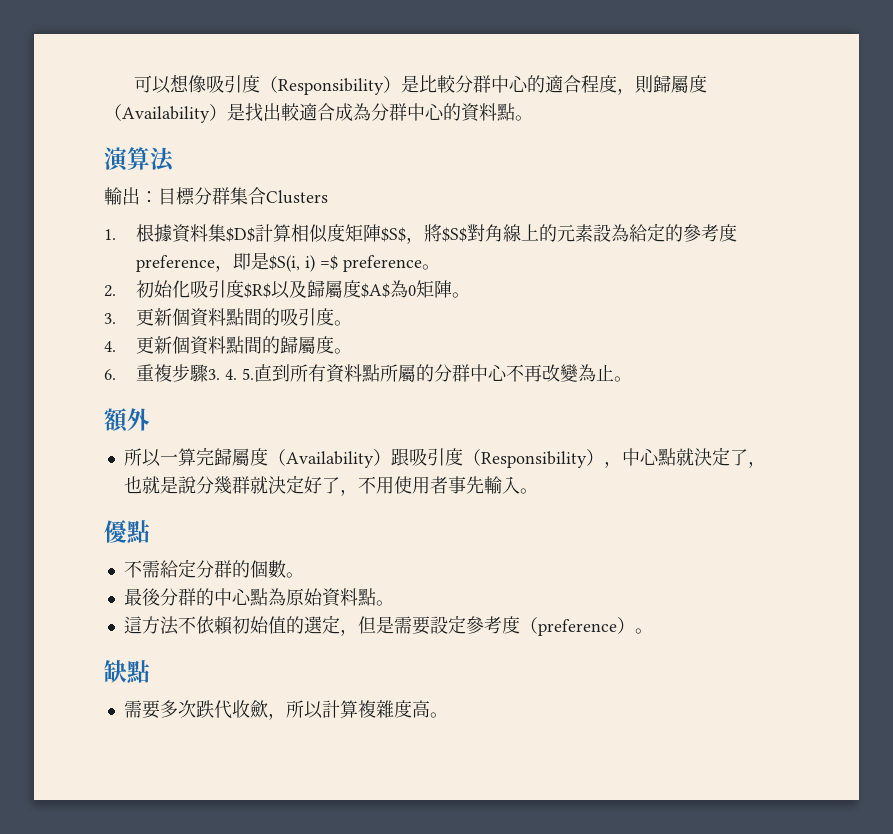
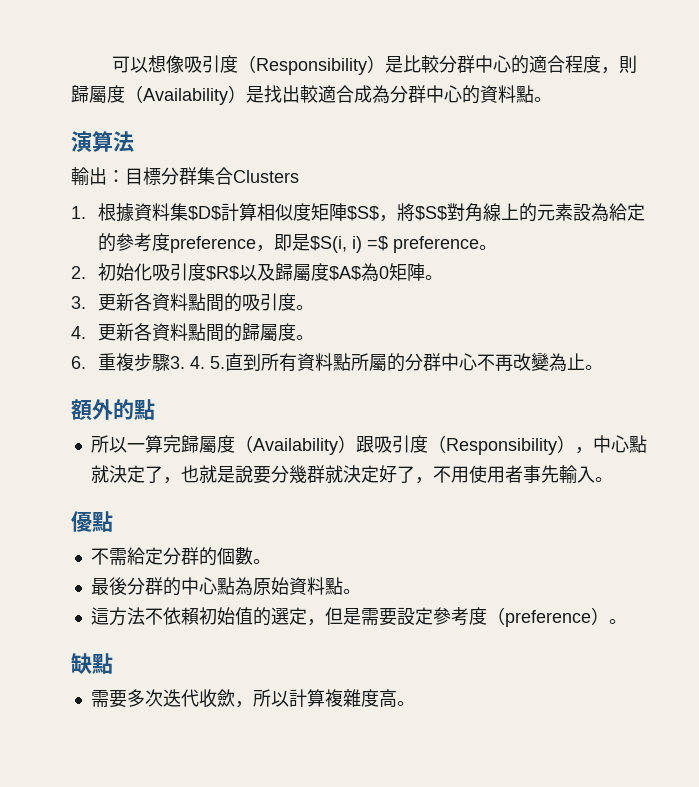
[171,308,190,326] 個 -> [133,293,152,311] 各
[171,336,190,354] 個 -> [133,323,152,341] 各
(150, 419) none -> [113,399,155,420] 的點
(196, 485) none -> [252,466,271,484] 要
[195,700,214,718] 跌 -> [162,689,181,707] 迭

